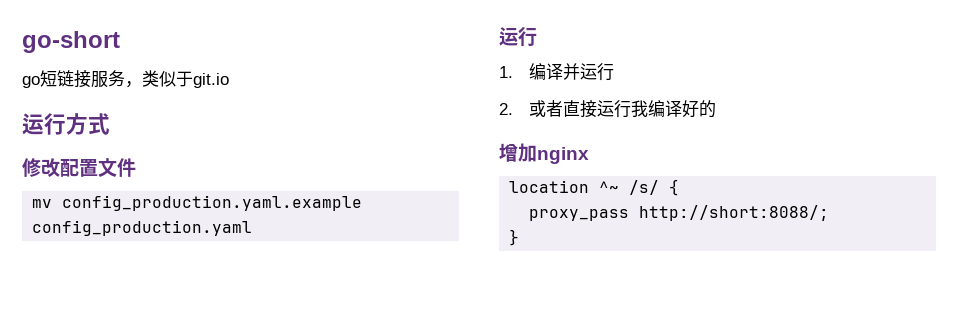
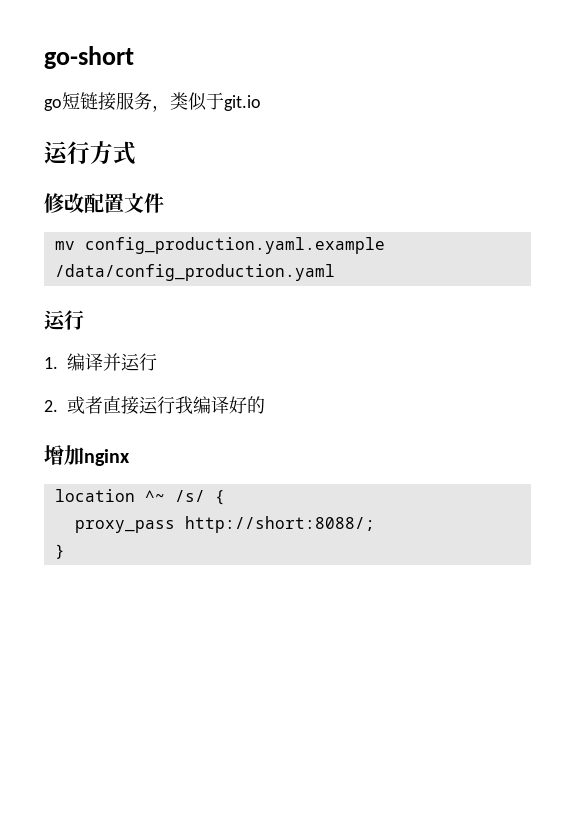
[32,220,253,236] config_production.yaml -> [54,264,335,281] /data/config_production.yaml

